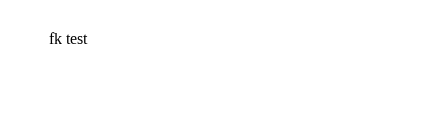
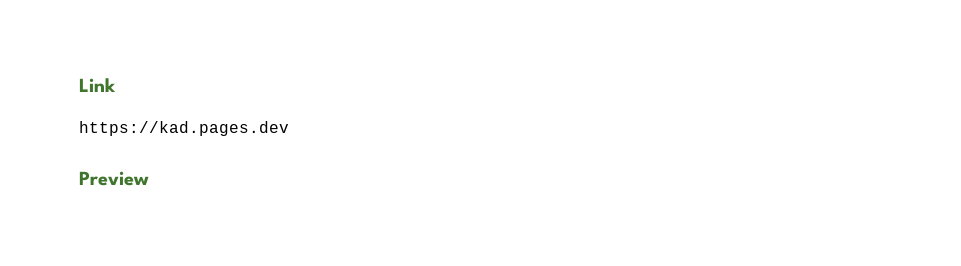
[49,32,89,44] fk test -> [79,78,116,92] [79,121,289,136] [79,171,149,186] Link // https://kad.pages.dev // Preview

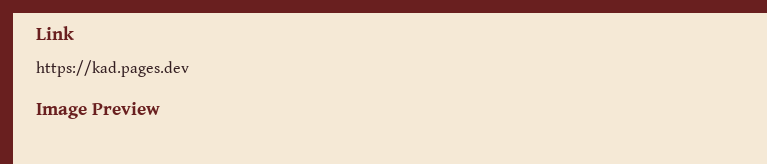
(289, 128) none -> [36,103,87,119] Image

